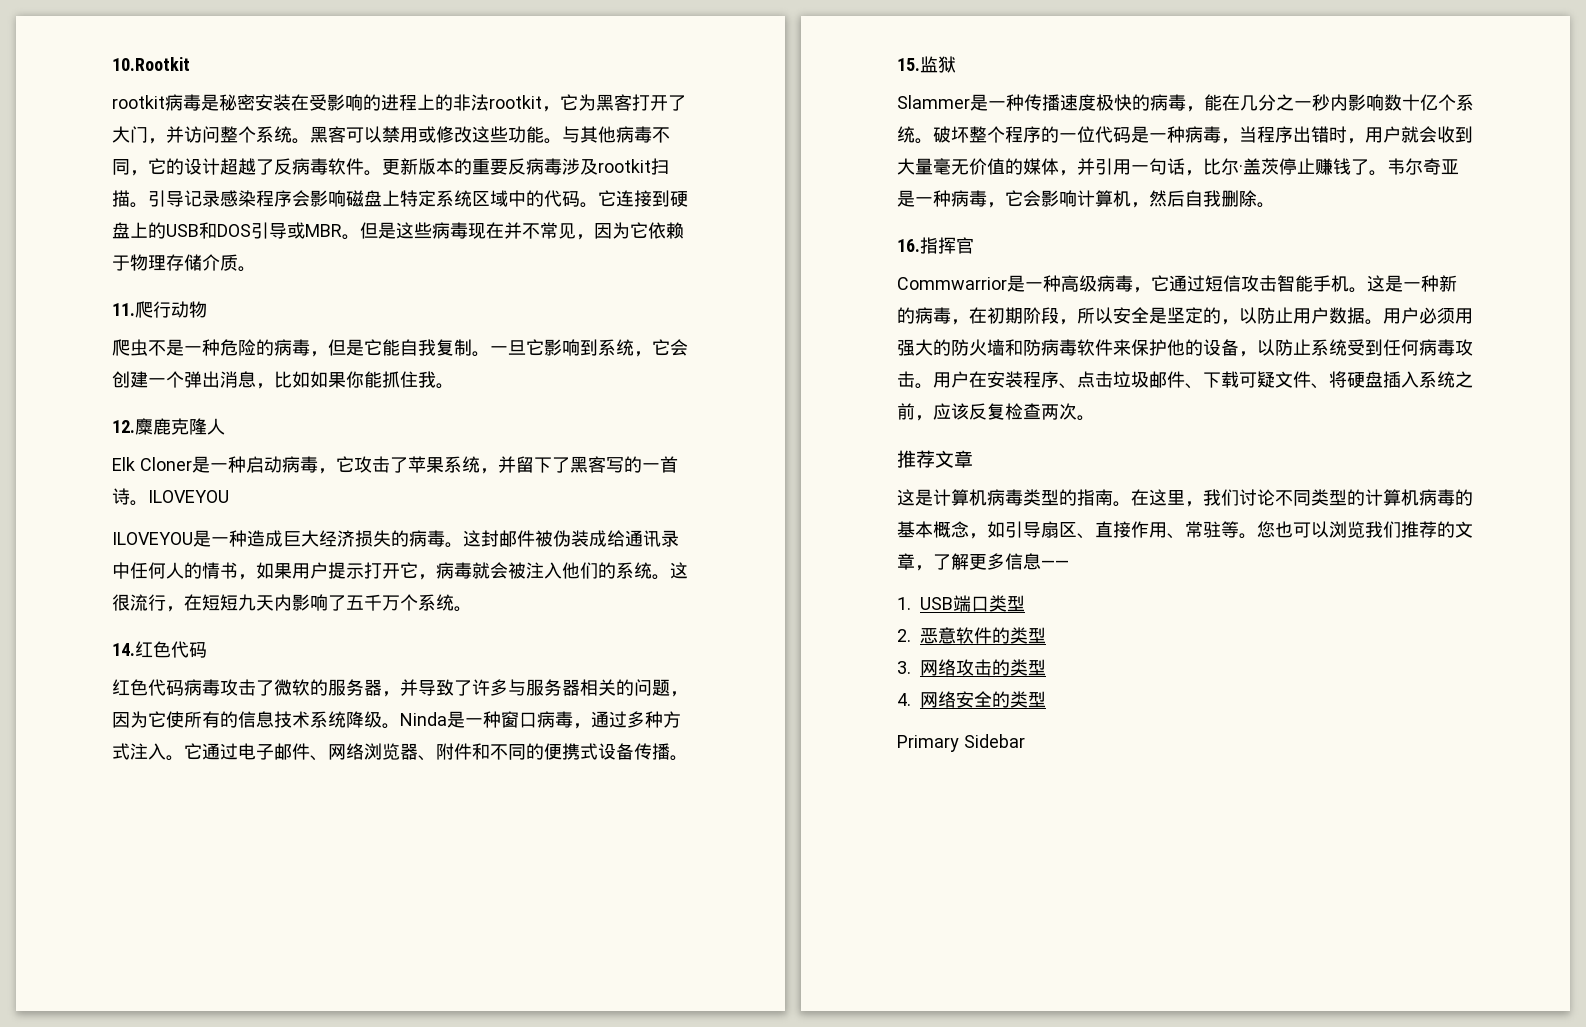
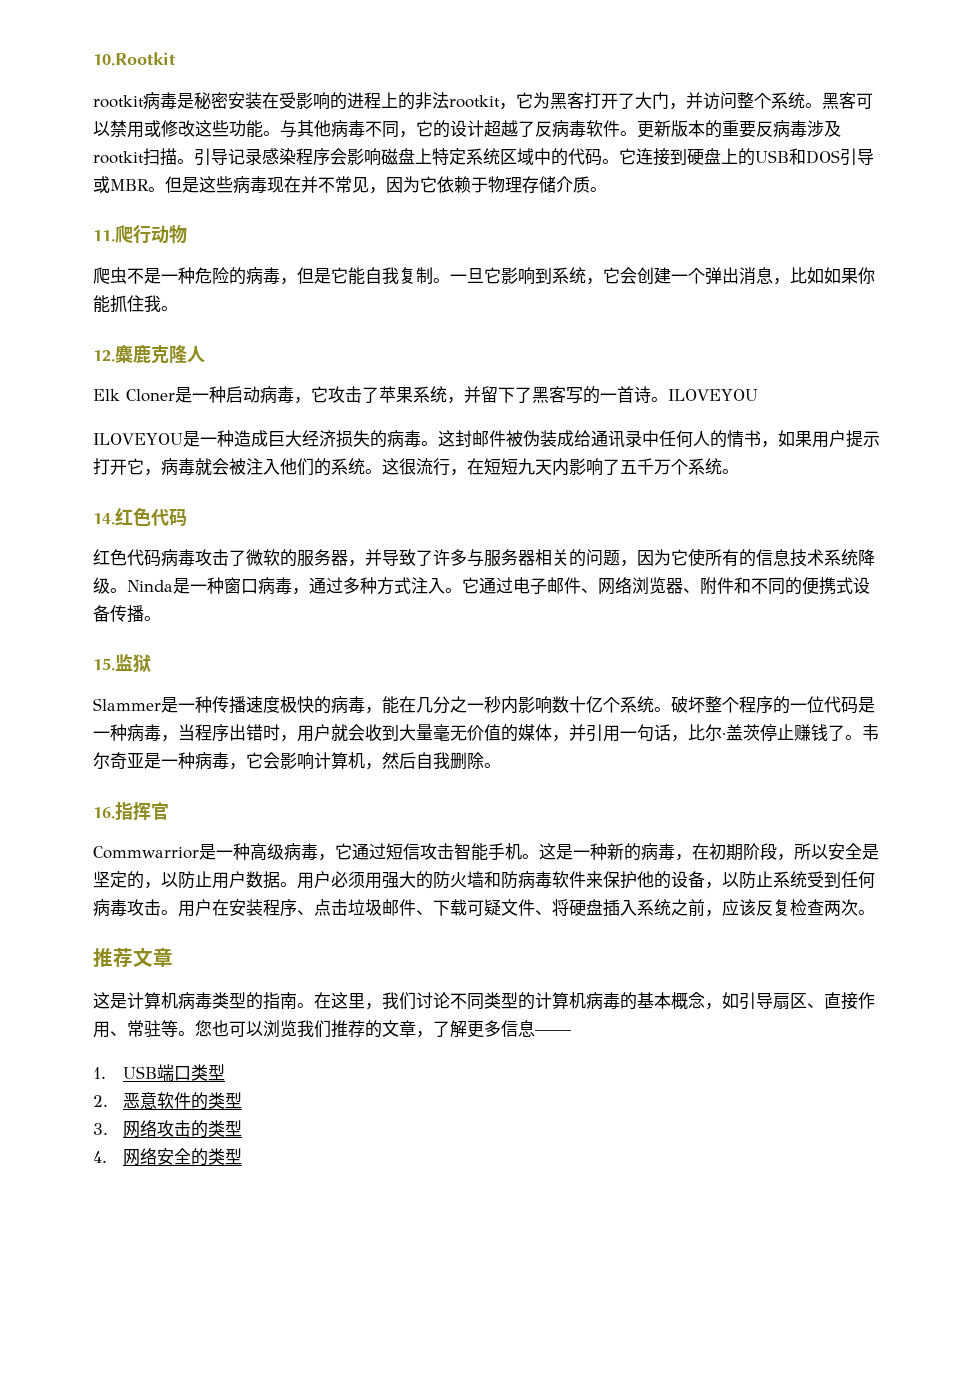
[897,734,1025,752] // Primary Sidebar -> (243, 1156) none

